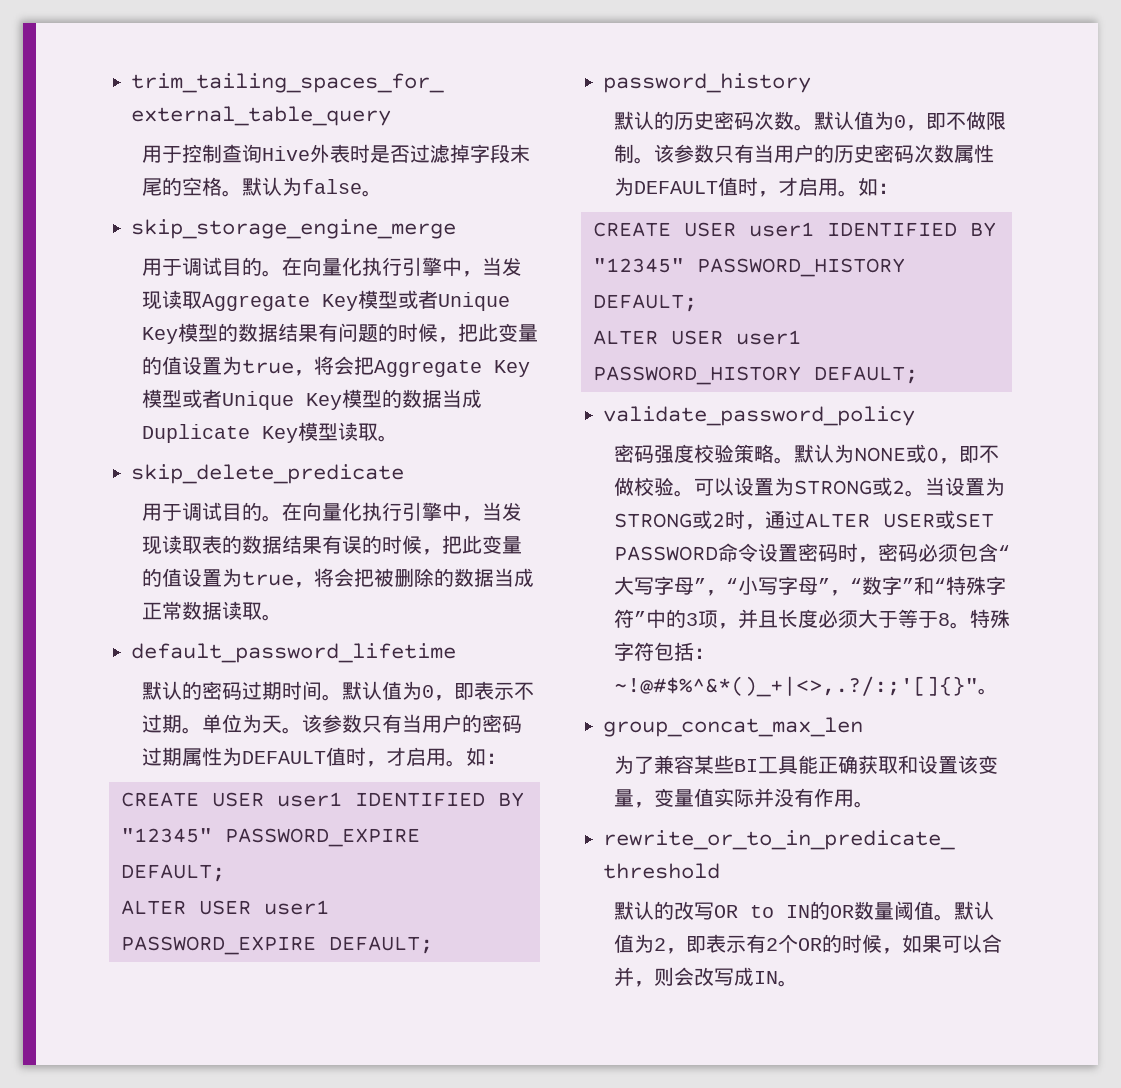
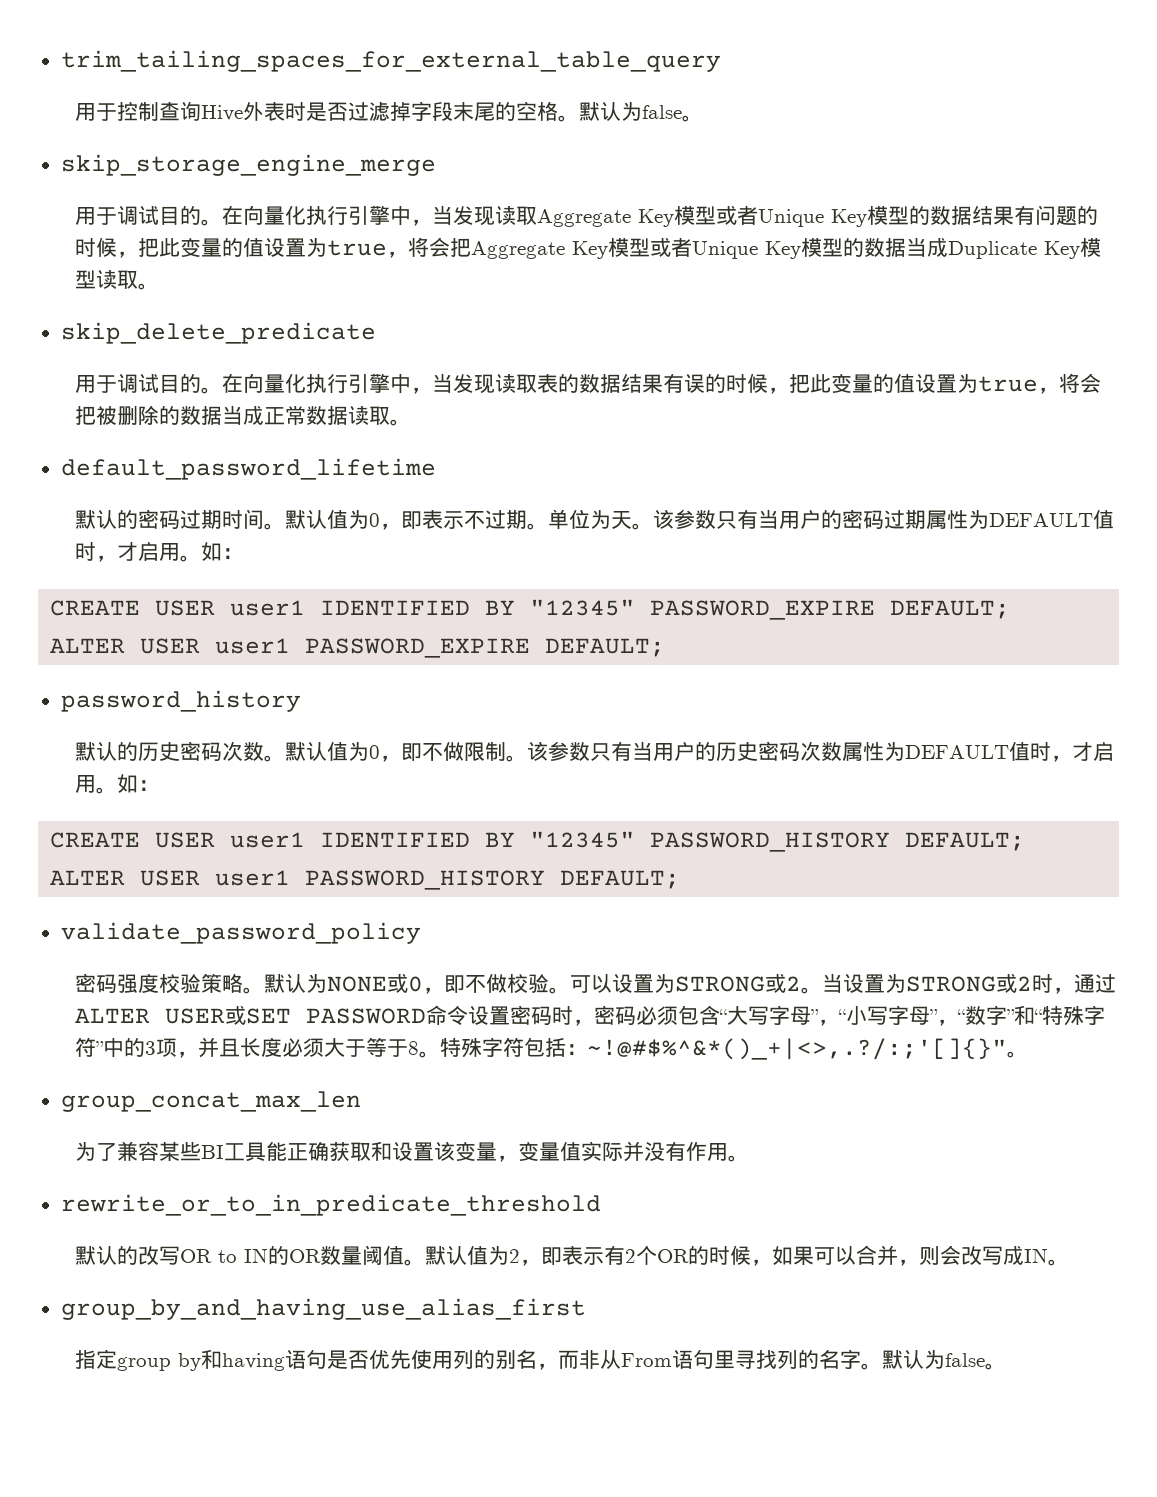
(798, 983) none -> [60,1298,586,1320] [75,1349,1007,1371] // group_by_and_having_use_alias_first // 指定group by和having语句是否优先使用列的别名，而非从From语句里寻找列的名字。默认为false。

